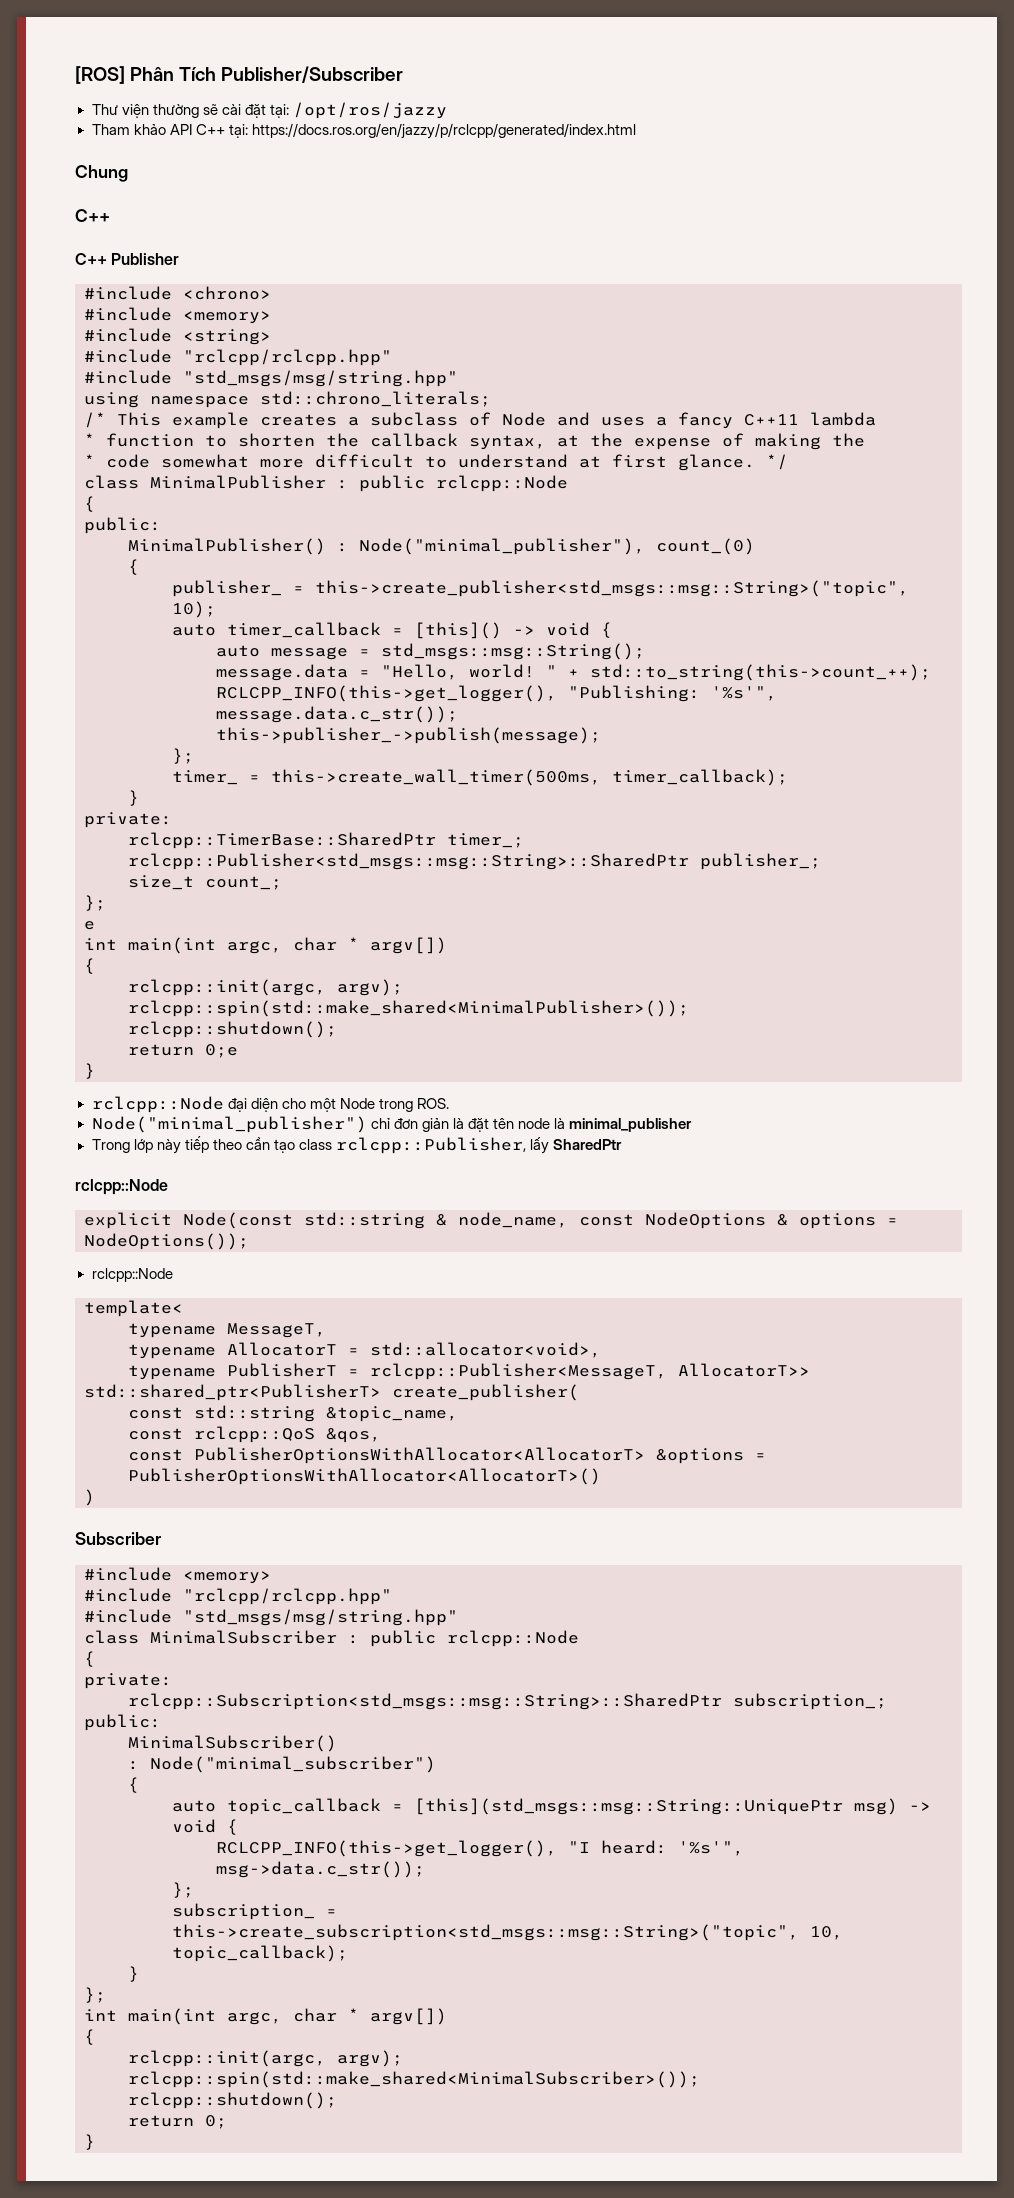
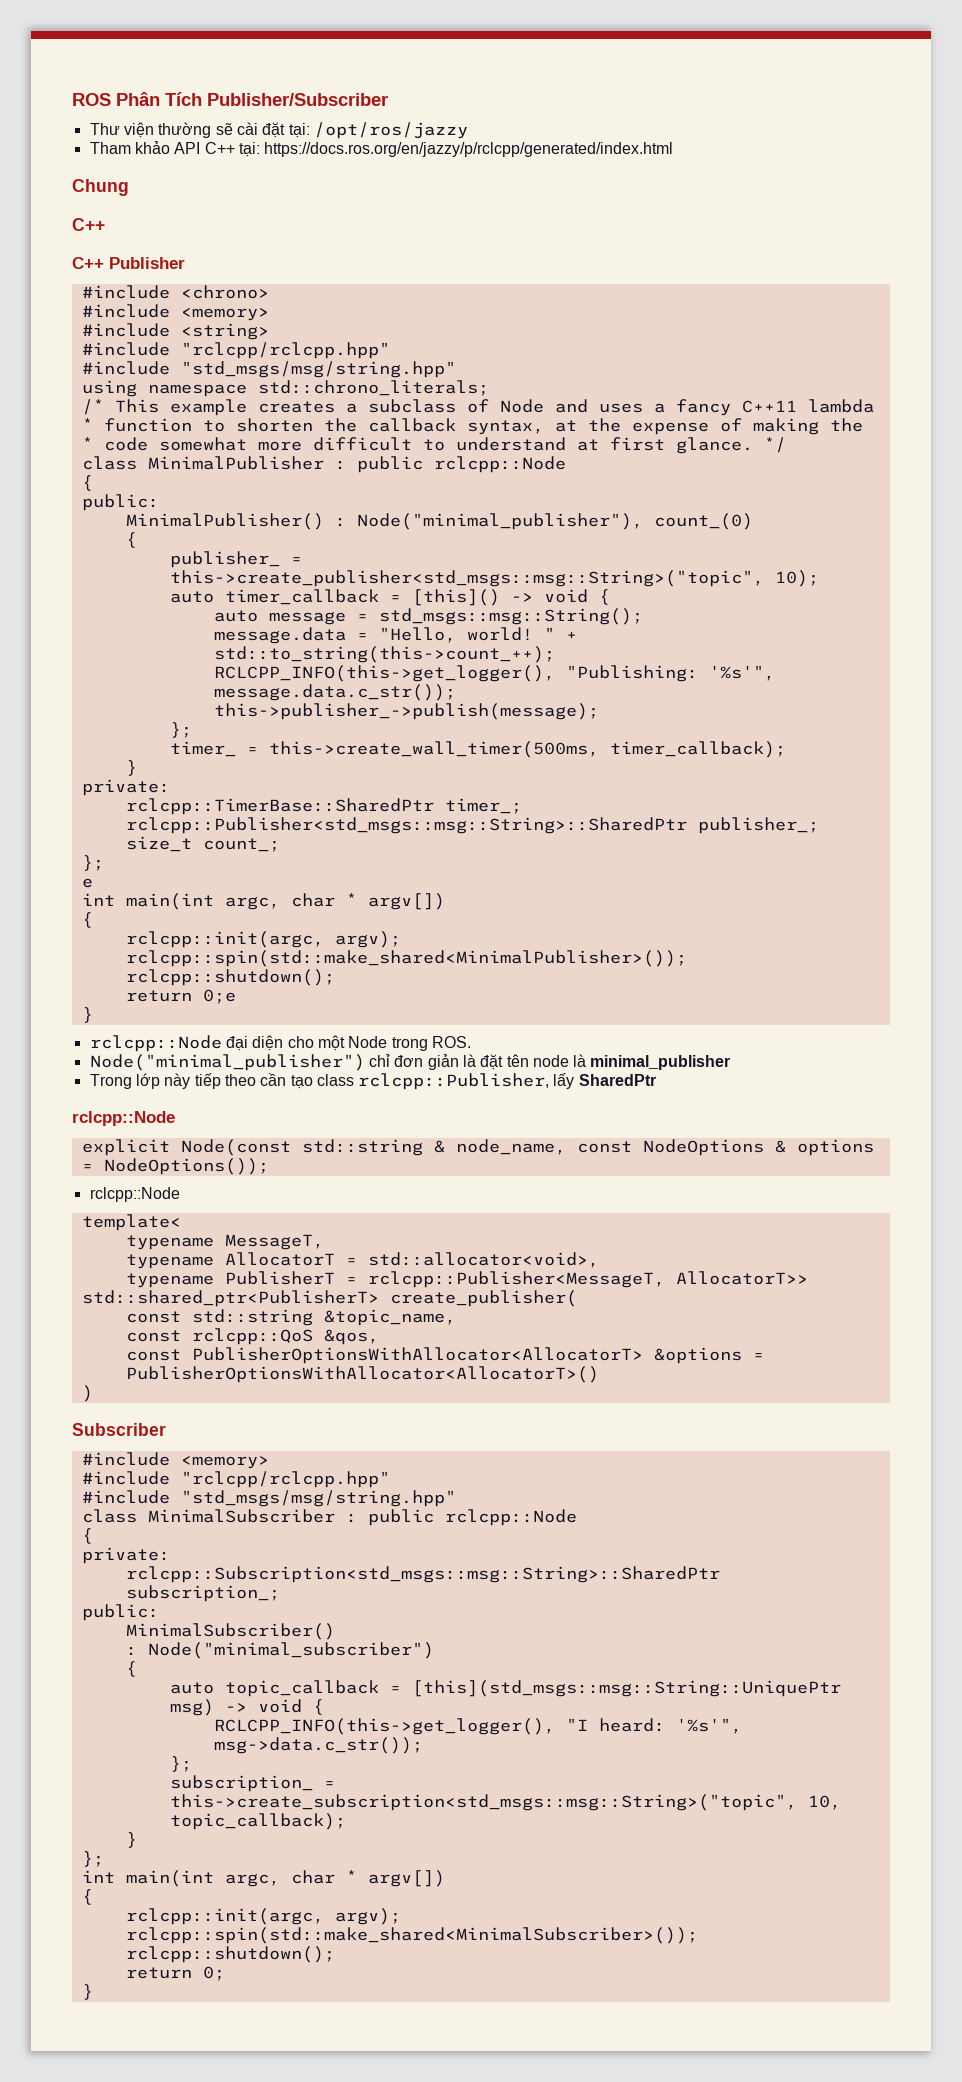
[75,66,125,84] [ROS] -> [72,93,111,106] ROS

